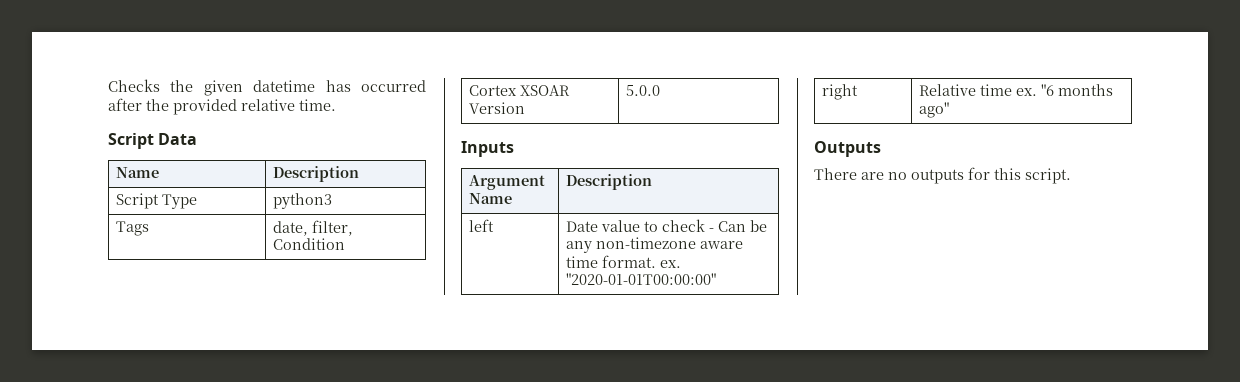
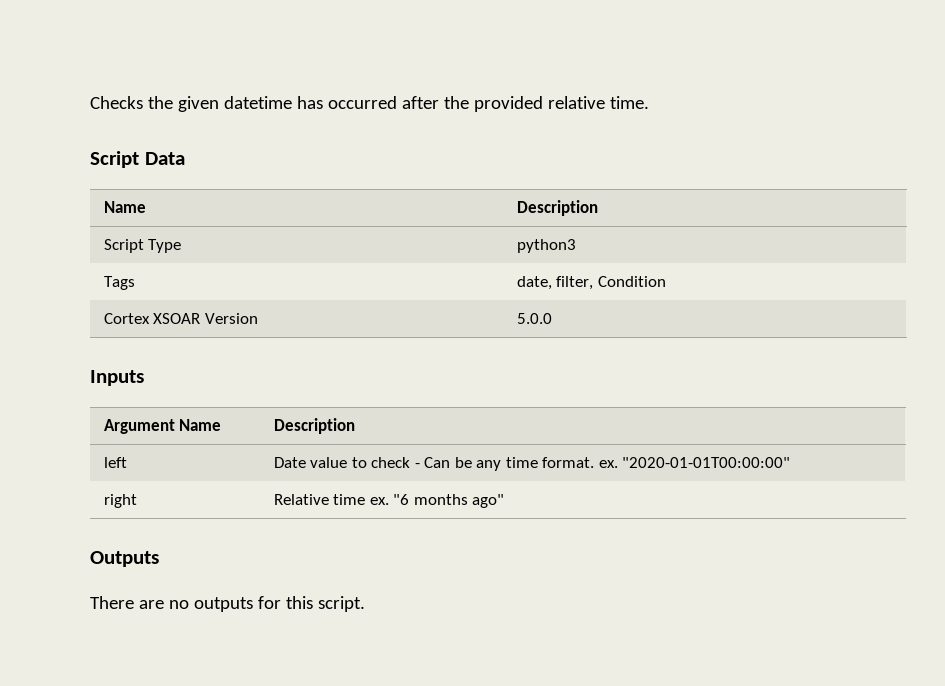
[595,237,743,249] non-timezone aware -> (502, 465) none

